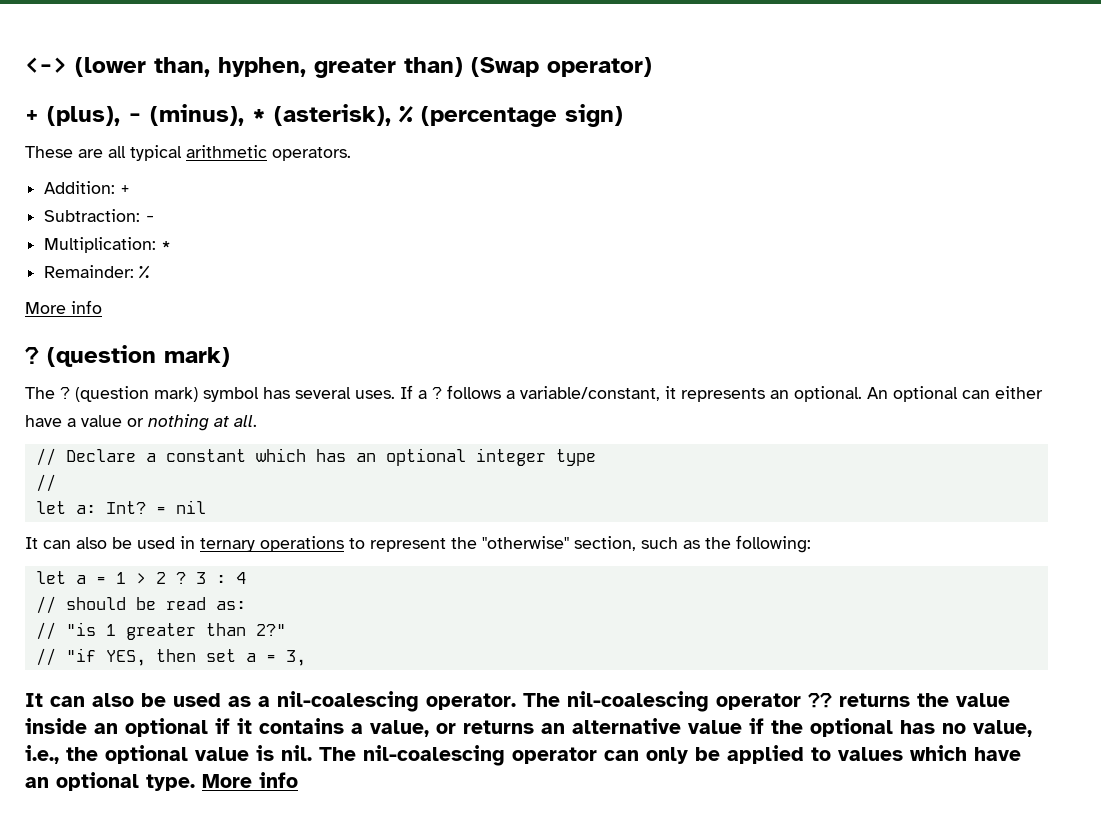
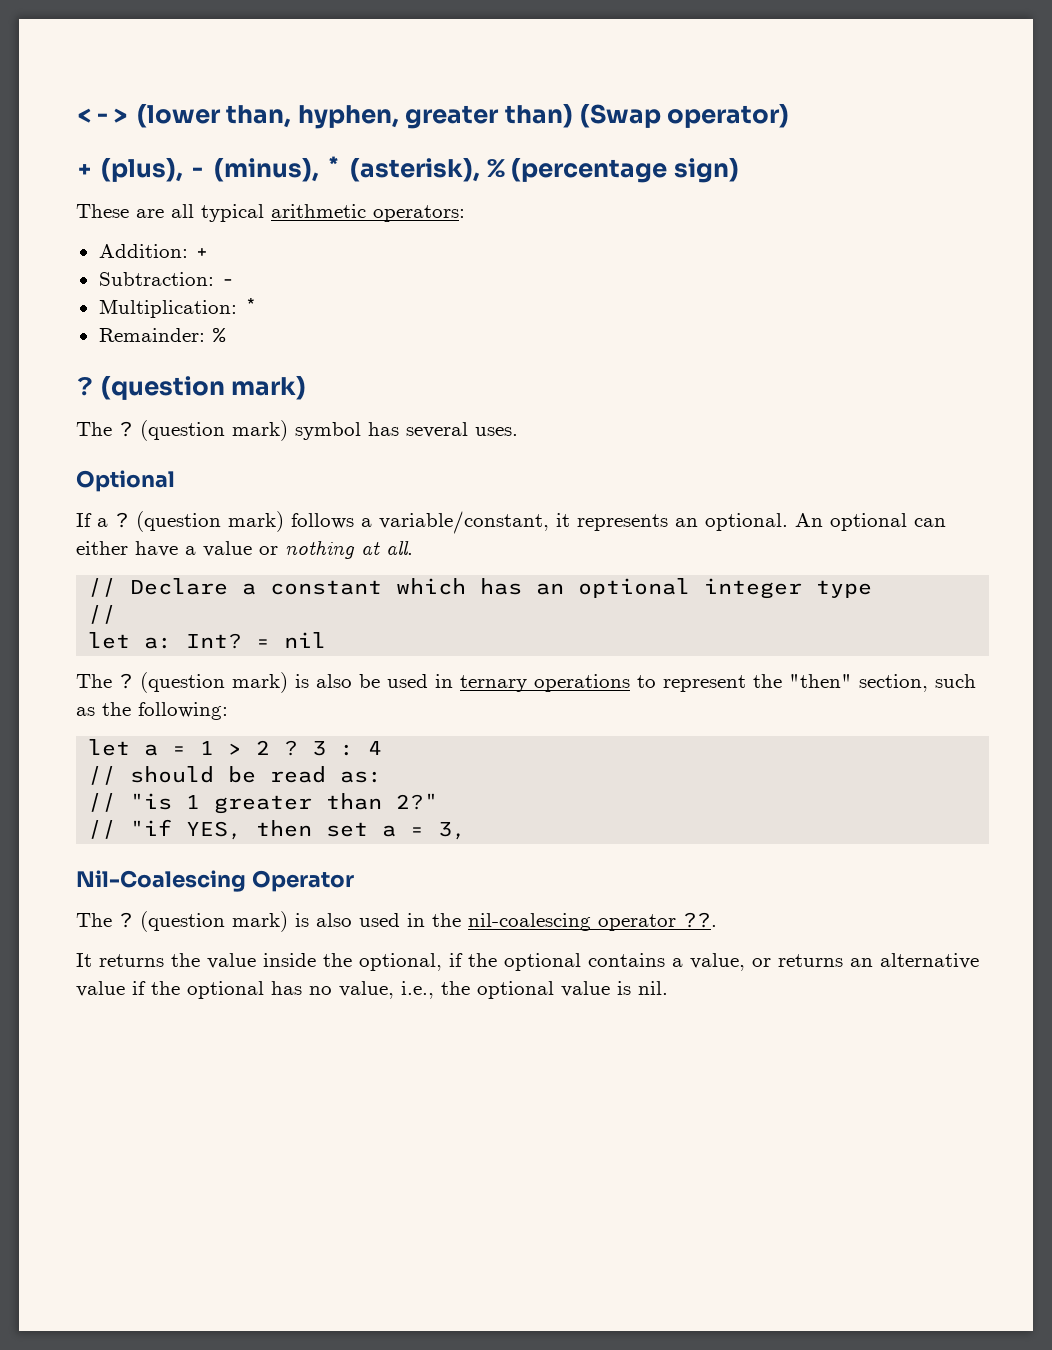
[272,147,351,161] operators. -> [373,205,465,222] operators:
[25,300,102,314] // More info -> (226, 335) none
(395, 394) none -> [76,470,175,492] // Optional //
(442, 393) none -> [136,511,284,532] (question mark)
[25,537,71,549] It can -> [76,672,309,693] The ? (question mark) is
[482,536,569,549] "otherwise" -> [789,674,852,688] "then"
[25,691,1010,712] [25,718,252,737] It can also be used as a nil-coalescing operator. The nil-coalescing operator ?? returns the value inside an optional if it -> [76,870,354,892] [76,911,717,932] [76,953,581,971] Nil-Coalescing Operator // The ? (question mark) is also used in the nil-coalescing operator ??. // It returns the value inside the optional, if the optional
[319,745,1021,766] [25,772,298,791] The nil-coalescing operator can only be applied to values which have an optional type. More info -> (668, 988) none

